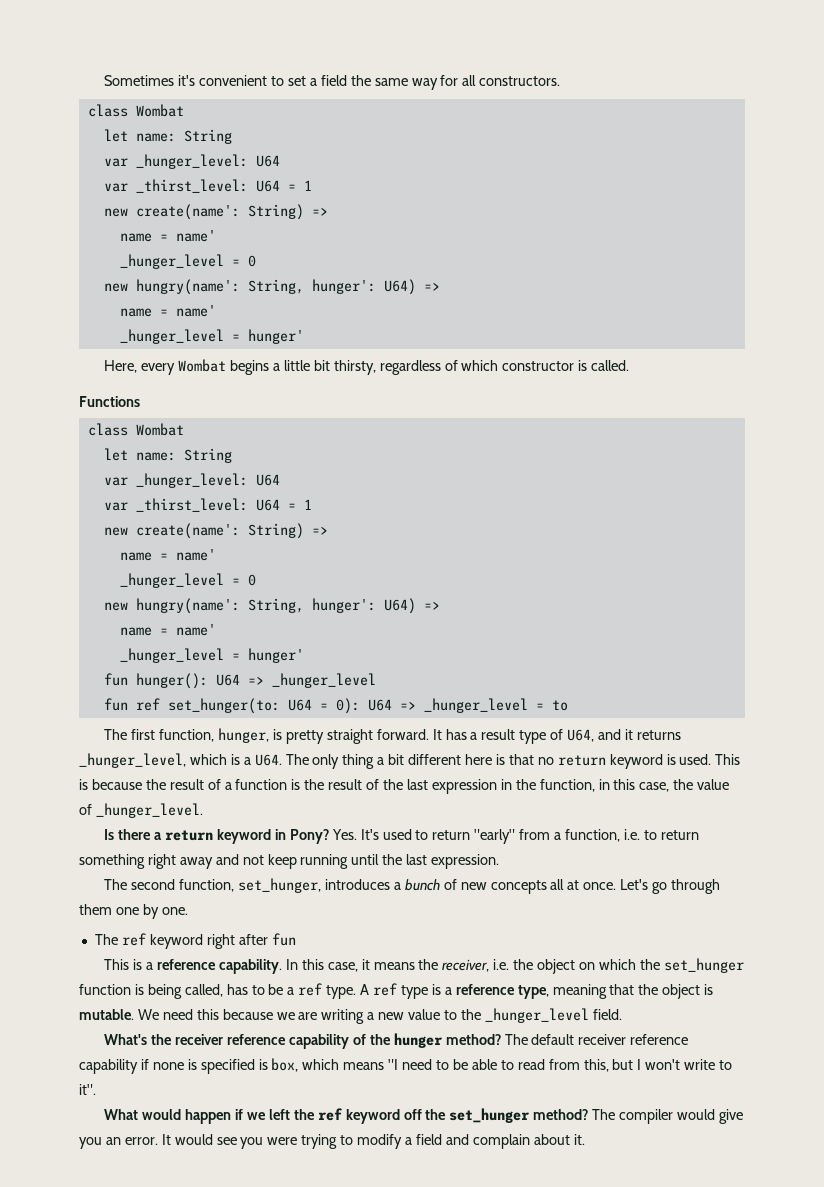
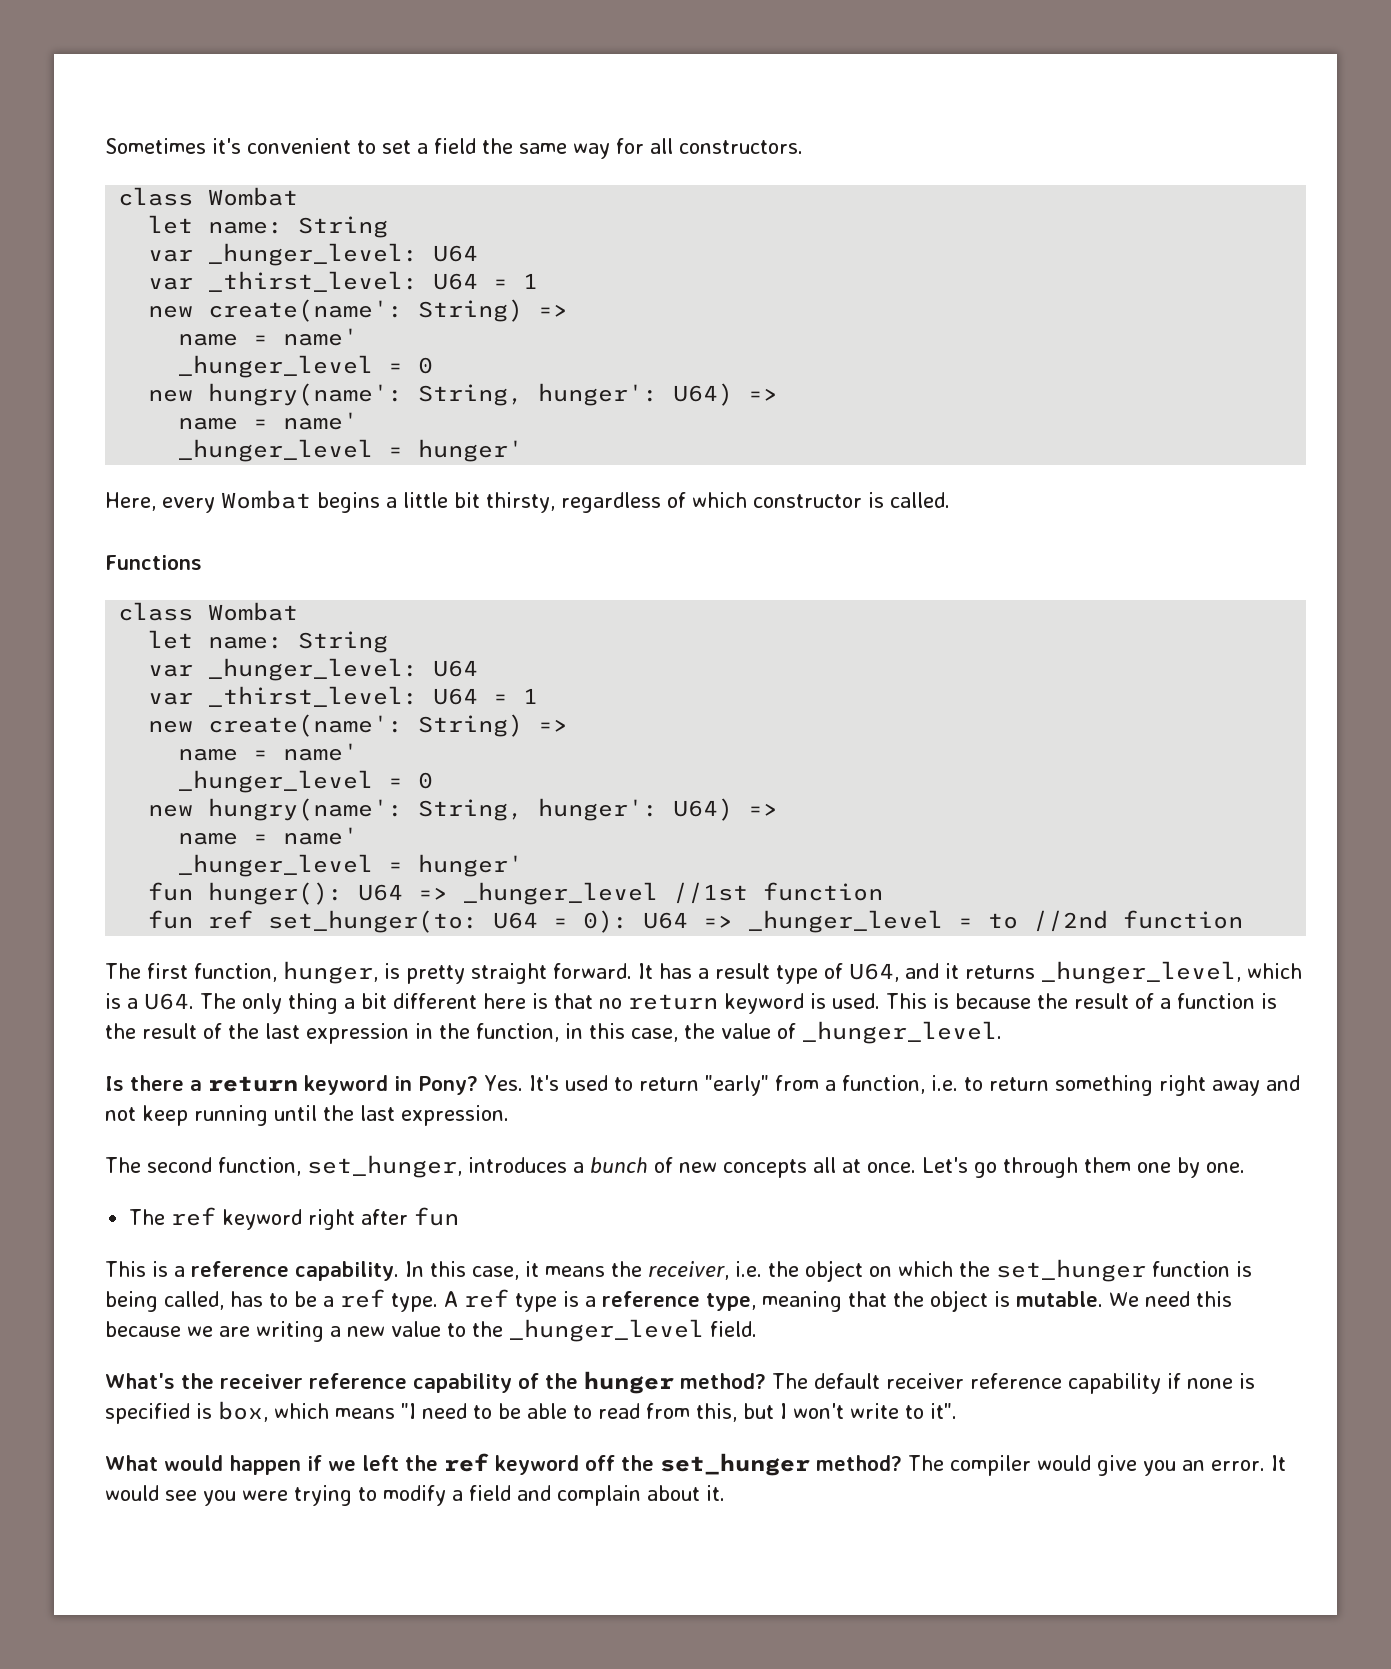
(376, 680) none -> [673,882,884,904] //1st function
(568, 705) none -> [1033,910,1244,932] //2nd function

